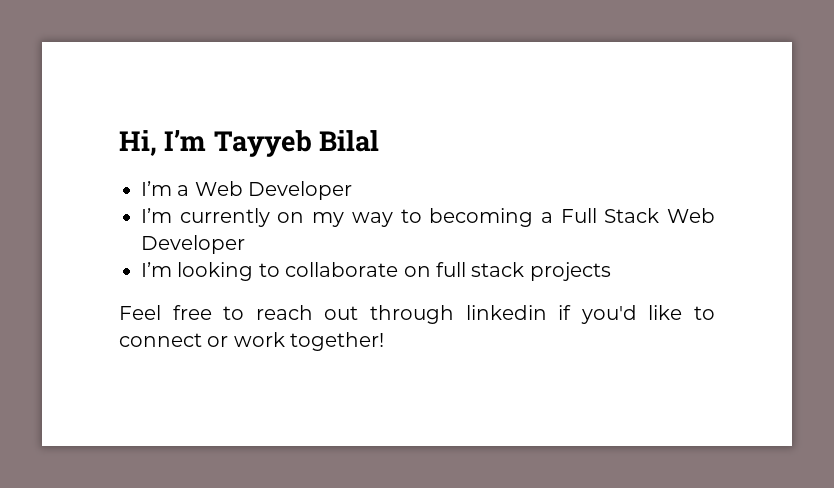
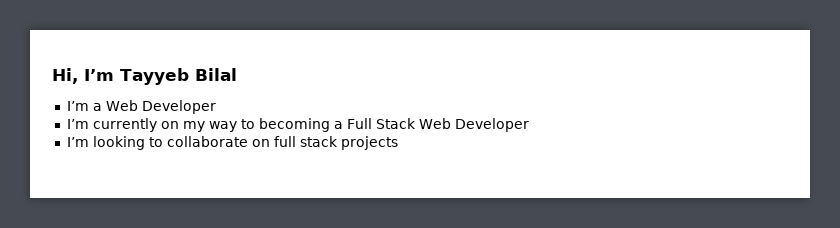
[119,305,716,324] [119,332,385,351] // Feel free to reach out through linkedin if you'd like to connect or work together! -> (398, 143) none

